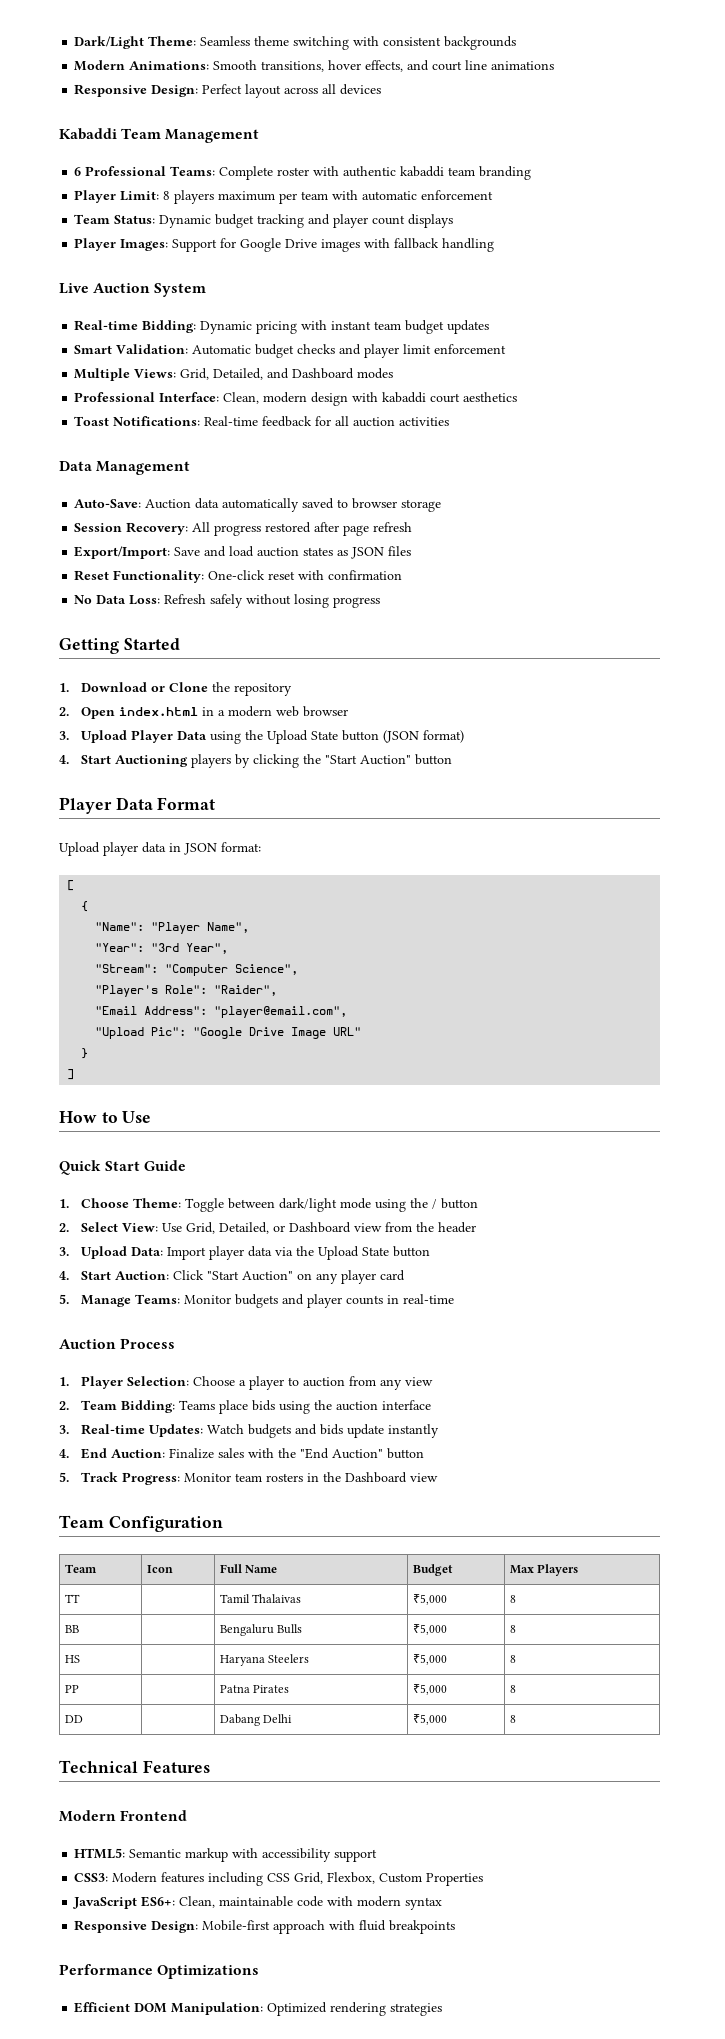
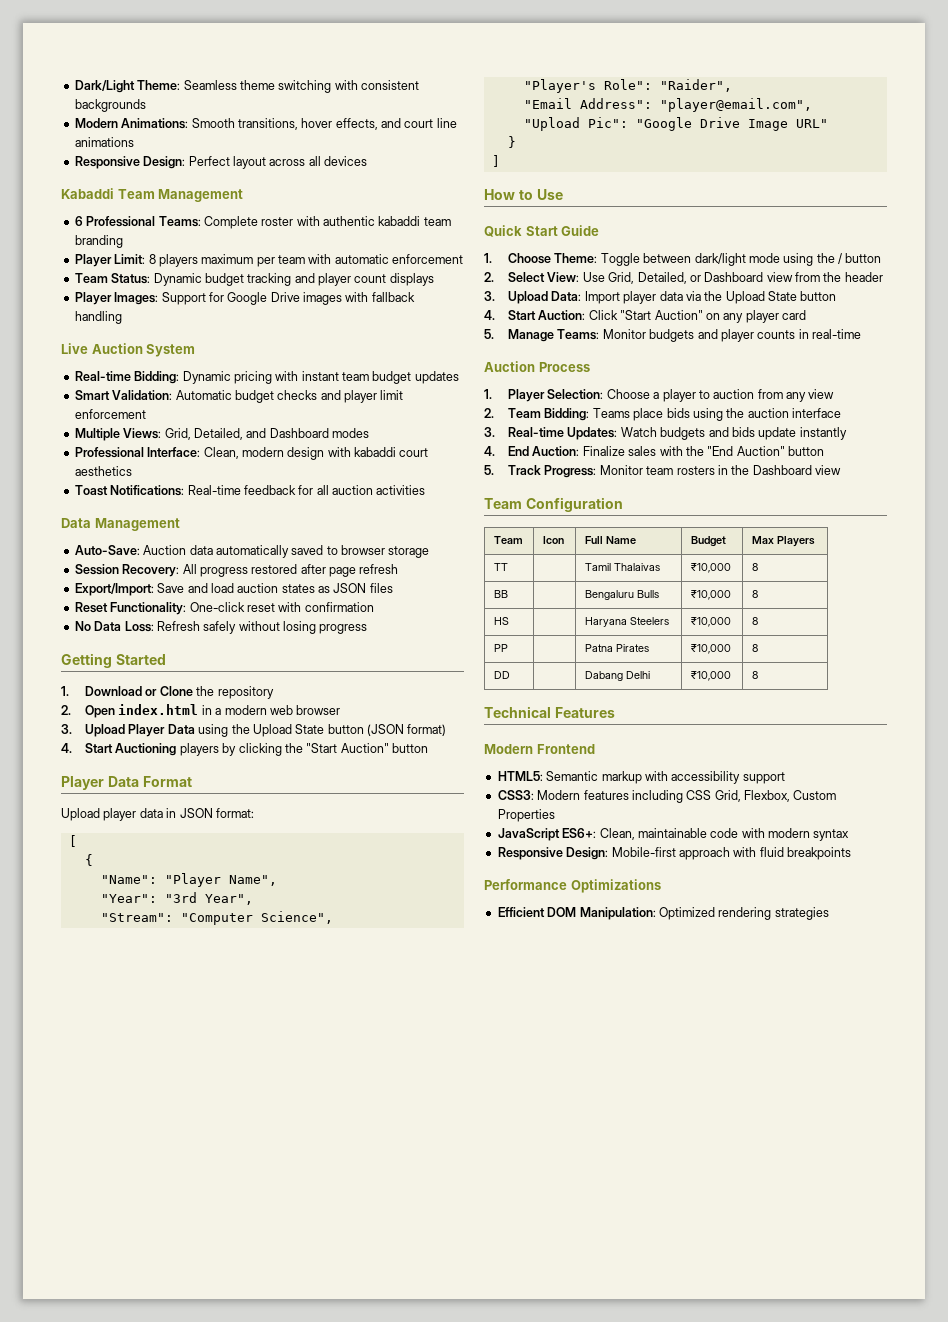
[413,1594,448,1605] ₹5,000 -> [690,563,731,573] ₹10,000
[413,1624,448,1635] ₹5,000 -> [690,590,731,600] ₹10,000
[413,1654,448,1665] ₹5,000 -> [690,617,731,627] ₹10,000
[413,1684,448,1695] ₹5,000 -> [690,644,731,654] ₹10,000
[413,1714,448,1725] ₹5,000 -> [690,671,731,681] ₹10,000

